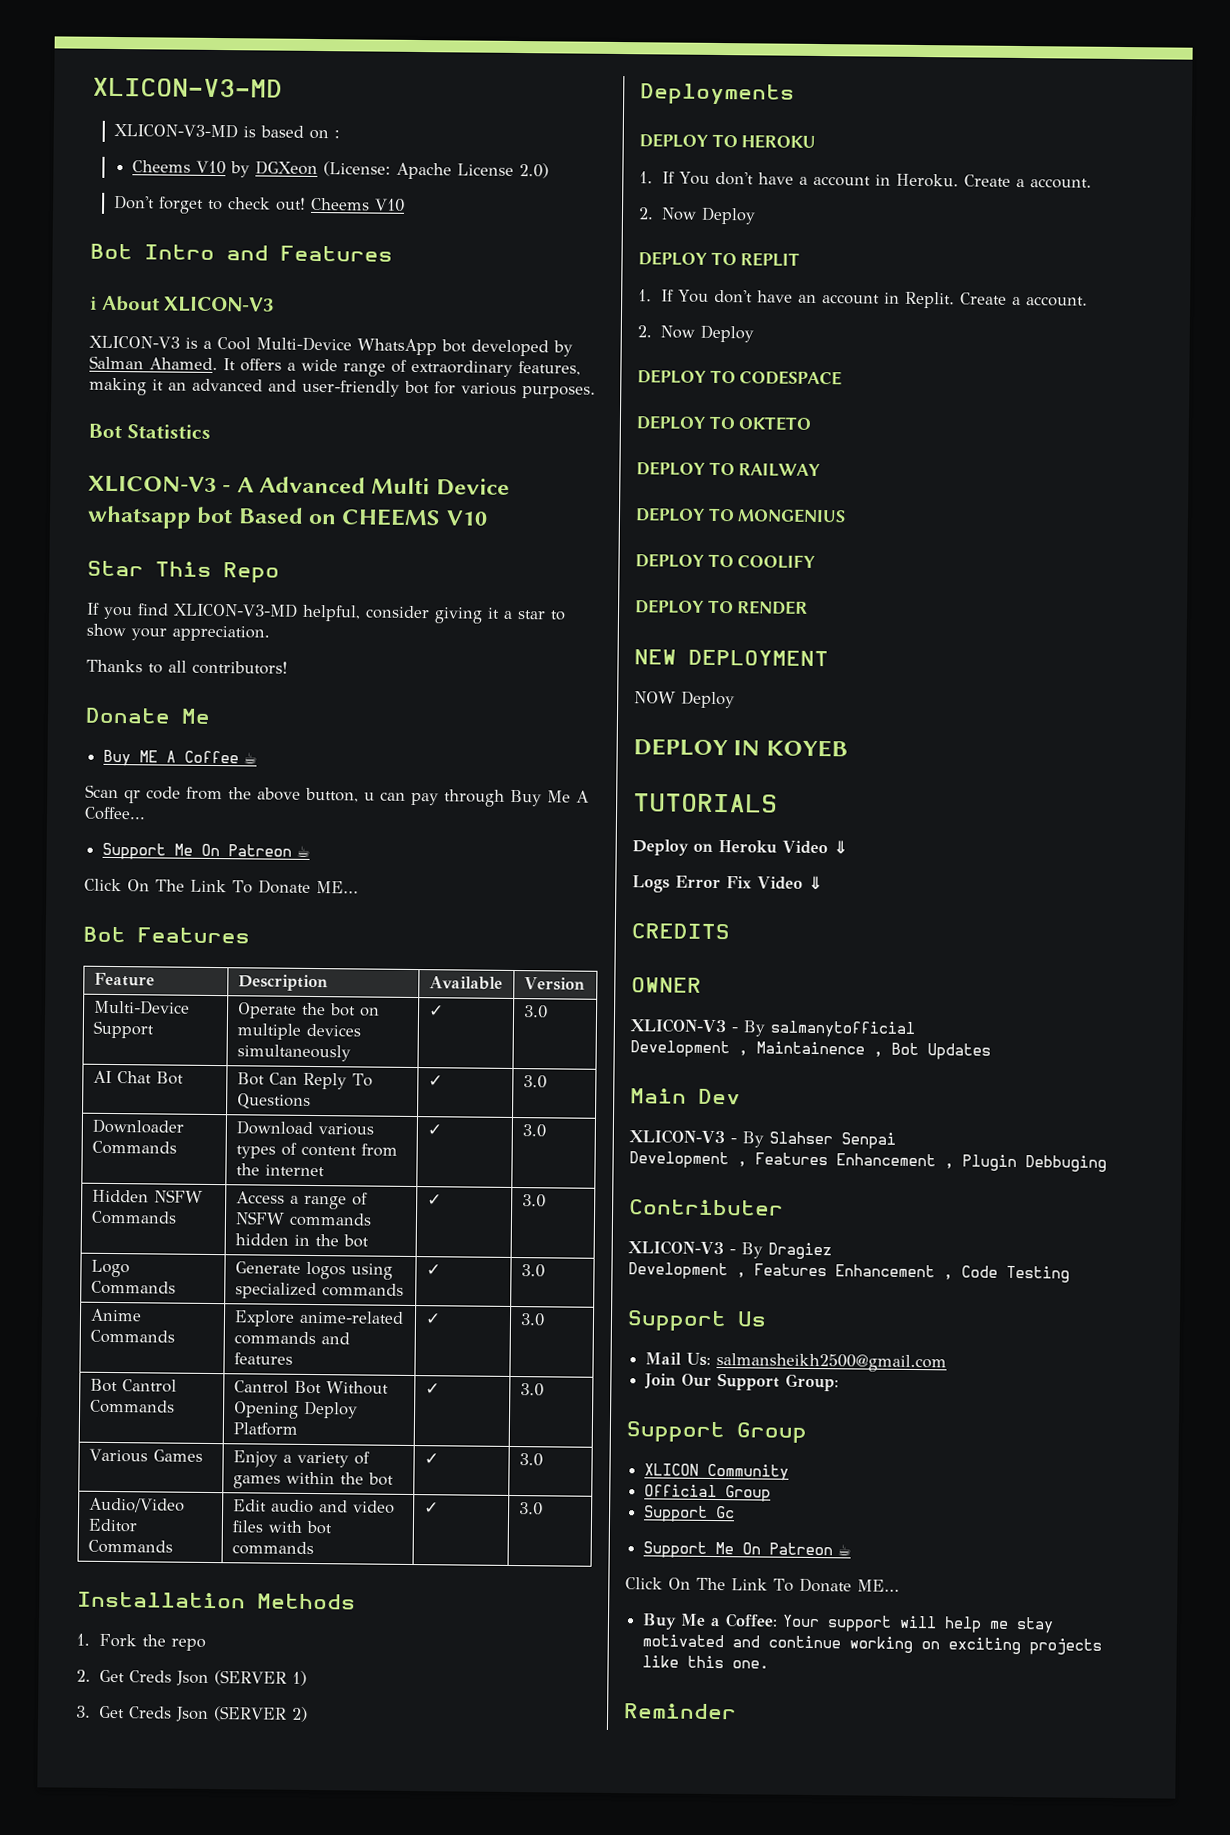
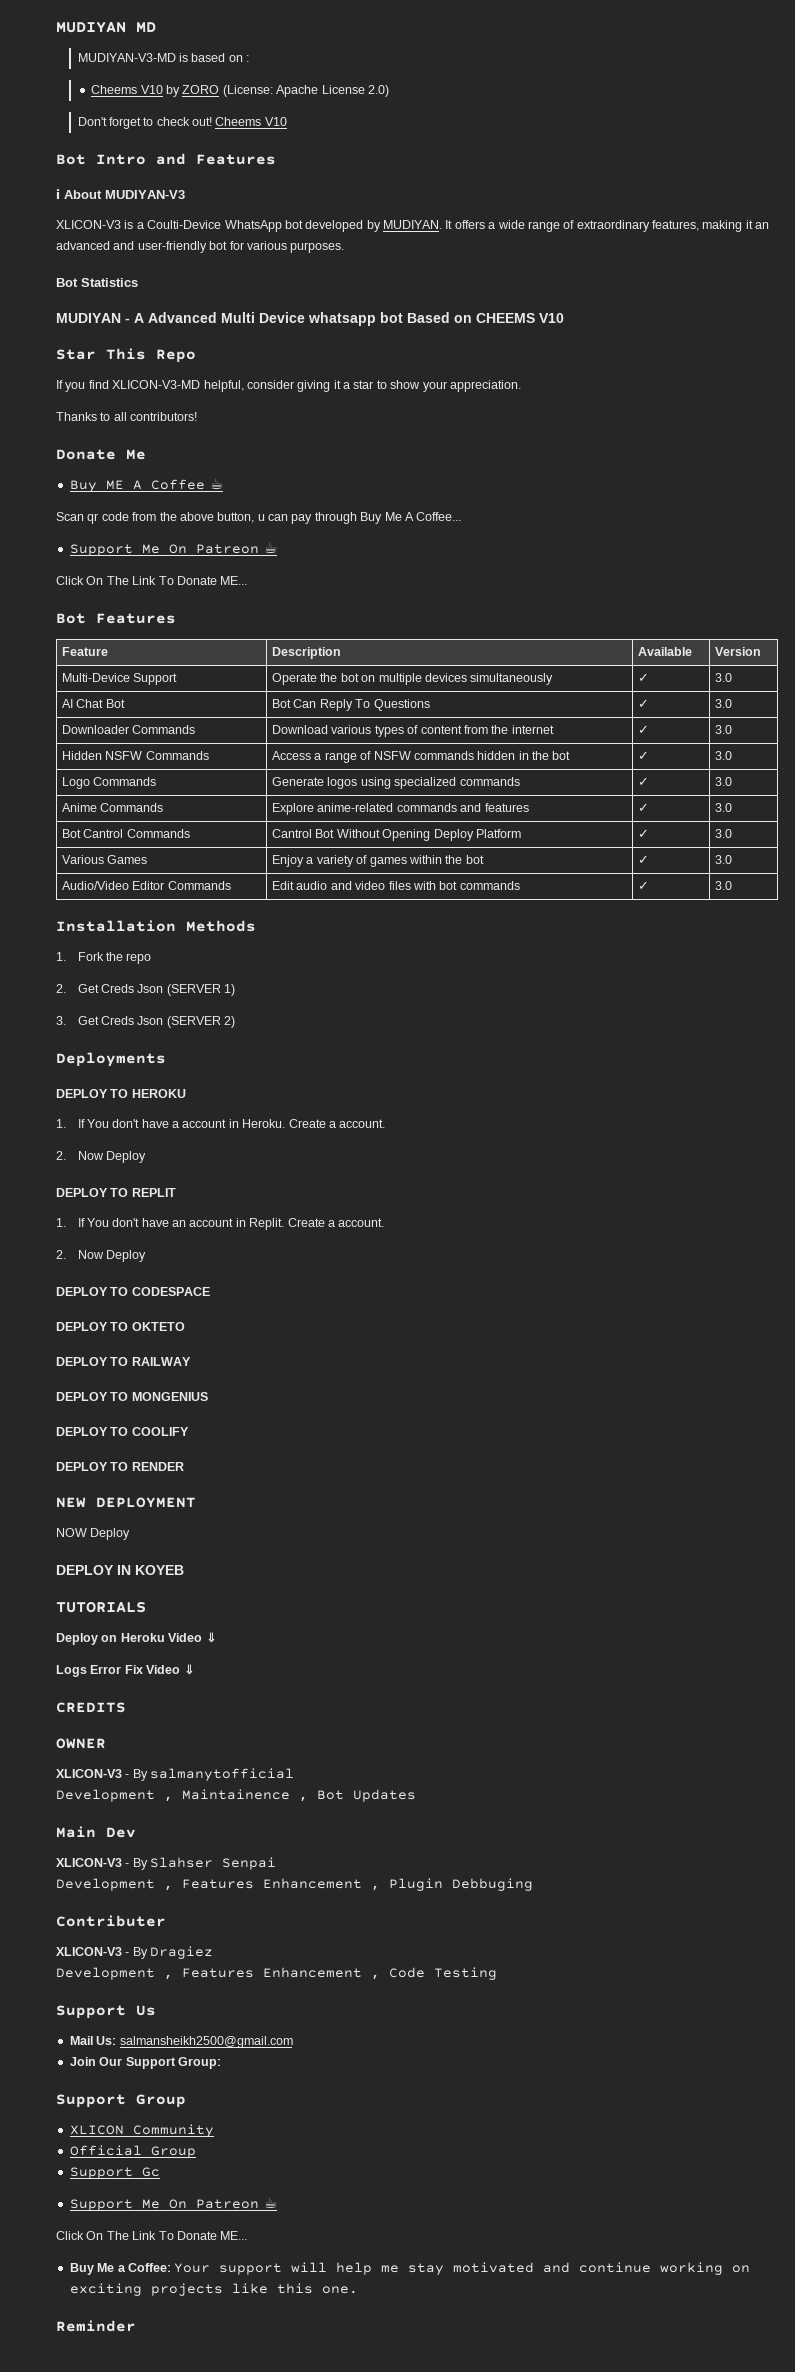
[92,77,283,98] [113,122,238,139] XLICON-V3-MD // XLICON-V3-MD -> [56,21,156,33] [77,53,176,62] MUDIYAN MD // MUDIYAN-V3-MD
[254,160,318,176] DGXeon -> [182,85,220,94] ZORO
[164,296,276,313] XLICON-V3 -> [105,190,185,199] MUDIYAN-V3
[217,336,352,352] Cool Multi-Device -> [147,220,222,229] Coulti-Device
[89,355,218,371] Salman Ahamed. -> [383,220,442,229] MUDIYAN.
[88,475,217,494] XLICON-V3 -> [56,313,121,323] MUDIYAN

